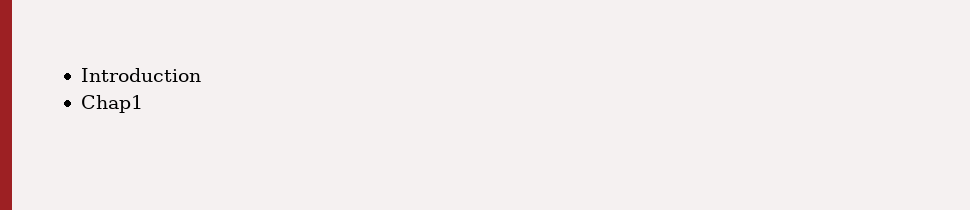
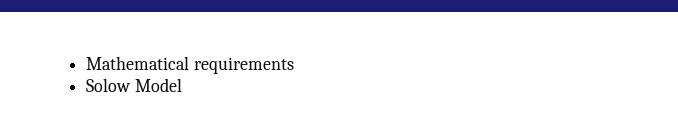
[80,68,201,82] [80,95,143,113] Introduction // Chap1 -> [86,56,294,74] [86,78,182,92] Mathematical requirements // Solow Model

